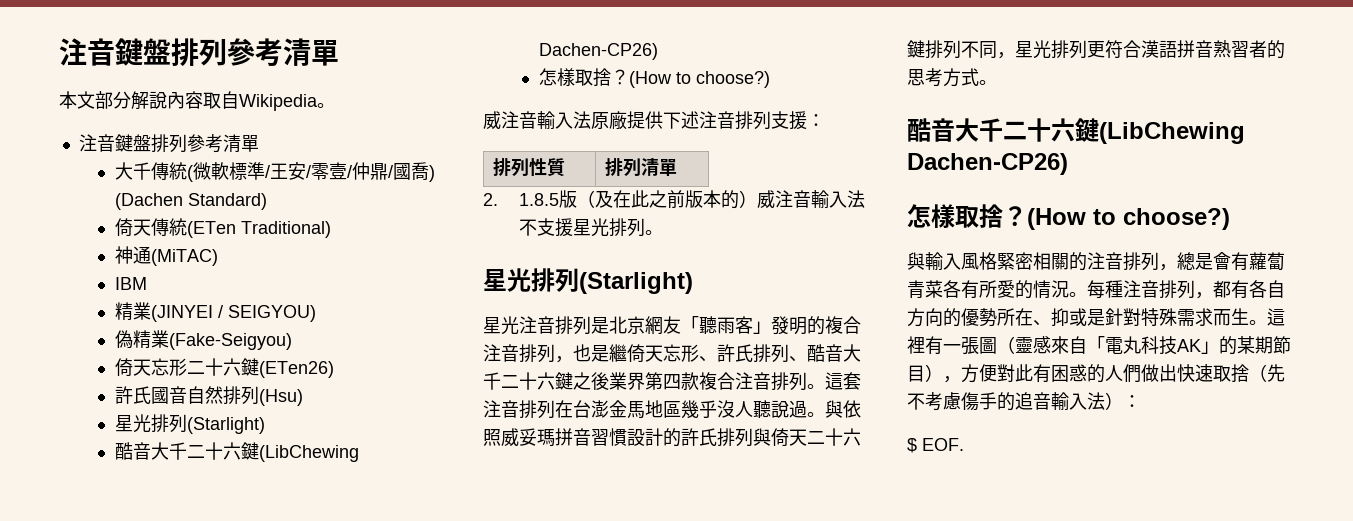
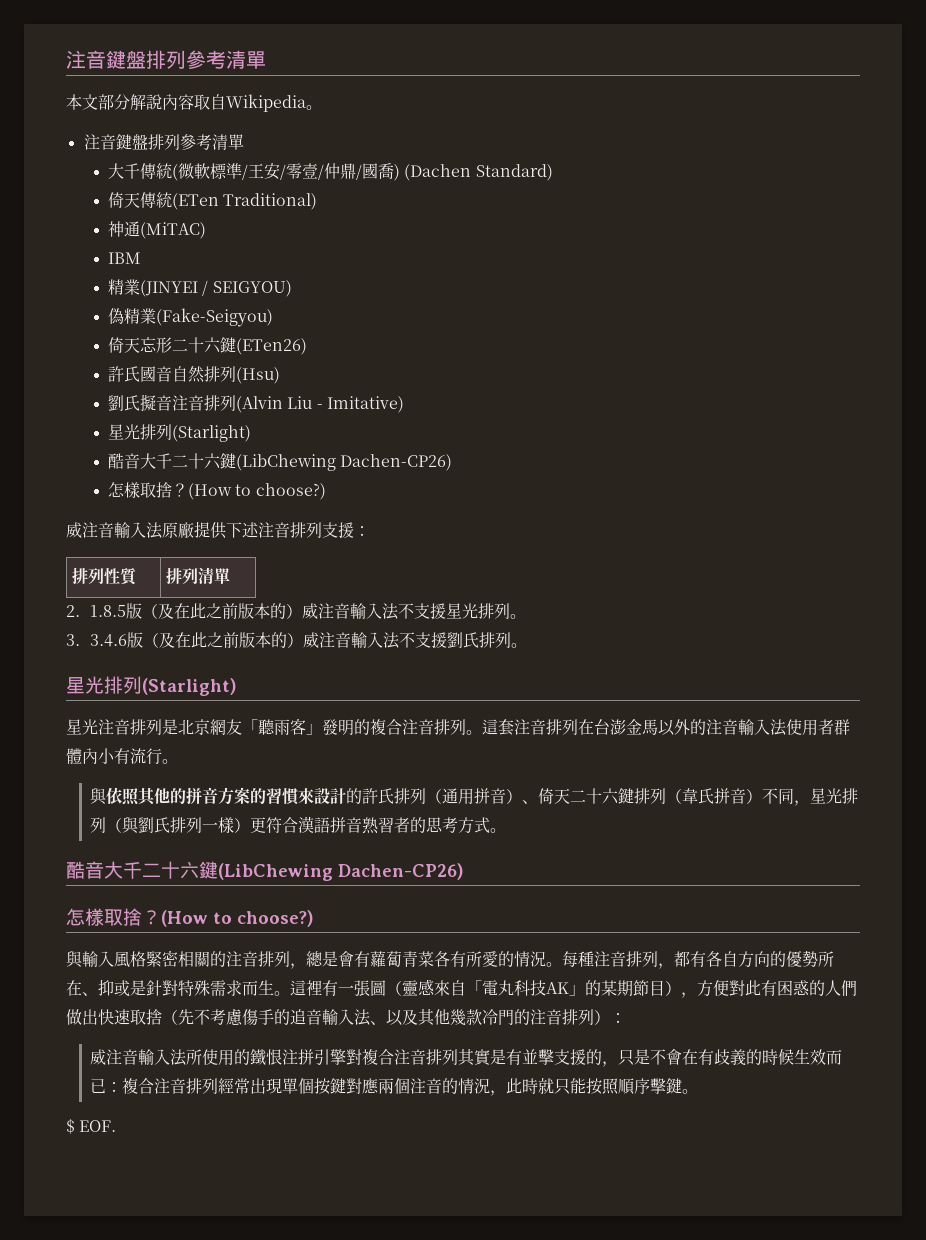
(303, 397) none -> [108,394,405,413] // 劉氏擬音注音排列(Alvin Liu - Imitative)
(663, 232) none -> [66,632,528,649] // 3. 3.4.6版（及在此之前版本的）威注音輸入法不支援劉氏排列。
[555,344,861,363] [483,372,807,391] ，也是繼倚天忘形、許氏排列、酷音大千二十六鍵之後業界第四款複合注音排列 -> (466, 727) none
[645,400,861,419] [483,428,771,447] 地區幾乎沒人聽說過。與依照威妥瑪拼音習慣設計的許氏排列與 -> [658,719,850,736] [66,748,178,765] [90,787,539,806] 以外的注音輸入法使用者群體內小有流行。 // 與依照其他的拼音方案的習慣來設計的許氏排列（通用拼音）、
(961, 49) none -> [666,788,763,804] （韋氏拼音）
(1087, 49) none -> [106,817,251,834] （與劉氏排列一樣）
[1105,392,1141,410] ）： -> [370,1009,626,1026] [90,1049,843,1067] [90,1078,699,1096] 、以及其他幾款冷門的注音排列）： // 威注音輸入法所使用的鐵恨注拼引擎對複合注音排列其實是有並擊支援的，只是不會在有歧義的時候生效而已：複合注音排列經常出現單個按鍵對應兩個注音的情況，此時就只能按照順序擊鍵。

